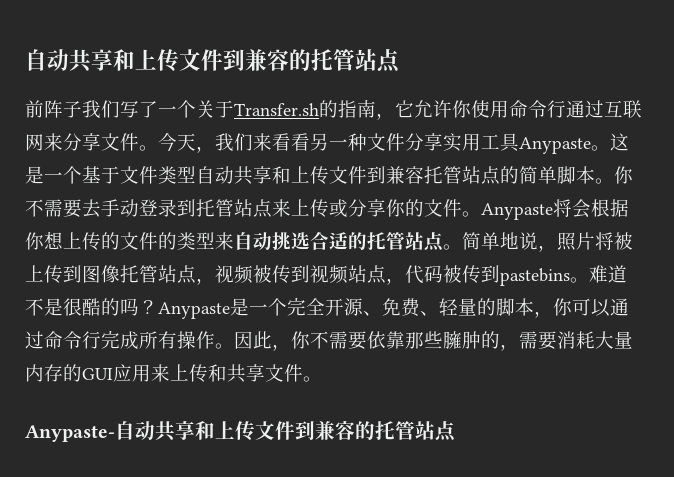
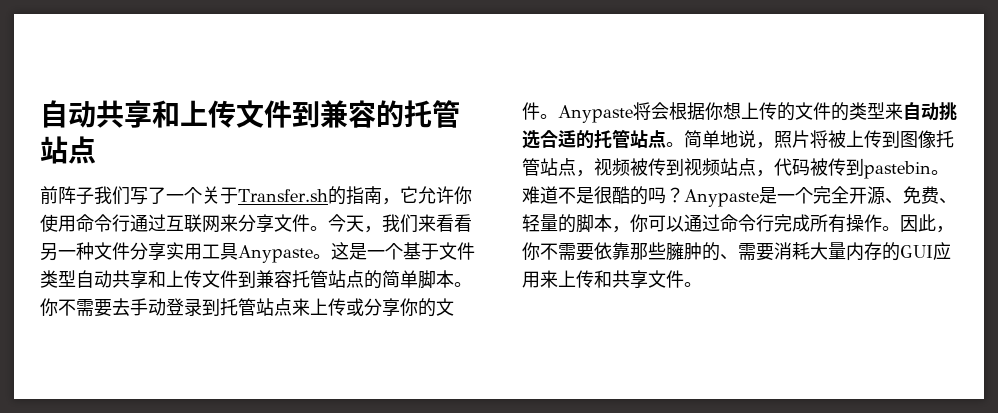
[500,268,570,286] pastebins -> [864,161,931,179] pastebin
[500,344,519,351] ， -> [720,254,738,260] 、
[25,420,456,442] // Anypaste-自动共享和上传文件到兼容的托管站点 -> (702, 284) none

